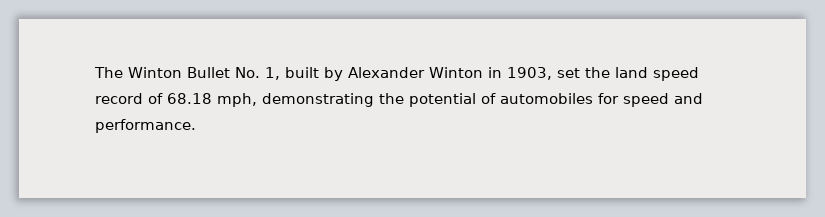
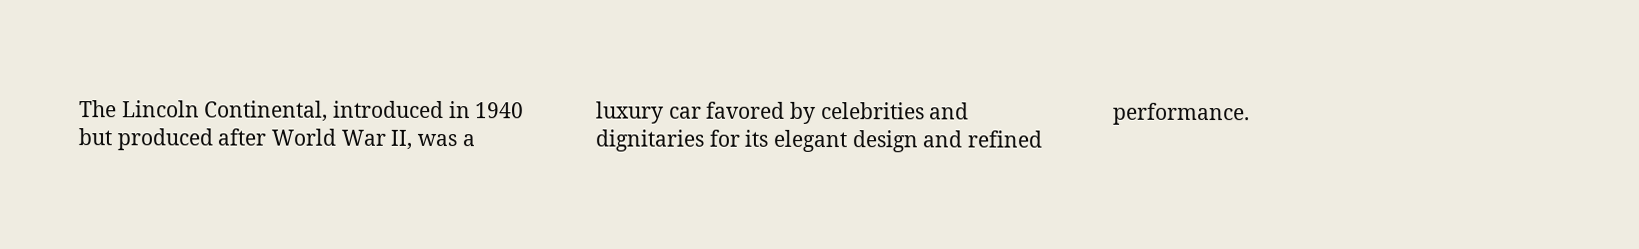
[128,67,699,81] [95,93,703,107] Winton Bullet No. 1, built by Alexander Winton in 1903, set the land speed record of 68.18 mph, demonstrating the potential of automobiles for speed and -> [121,100,525,122] [78,128,475,151] [596,101,970,124] [595,129,1043,153] Lincoln Continental, introduced in 1940 but produced after World War II, was a luxury car favored by celebrities and dignitaries for its elegant design and refined

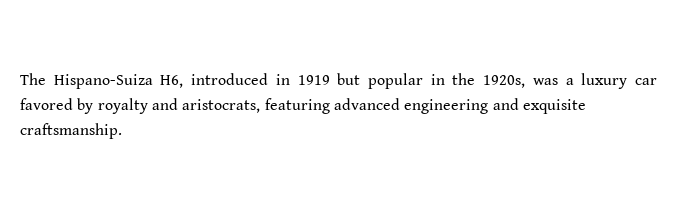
[121,100,525,122] [78,128,413,151] Lincoln Continental, introduced in 1940 but produced after World War II, -> [53,73,526,89] Hispano-Suiza H6, introduced in 1919 but popular in the 1920s,
[820,102,970,120] [595,129,1043,153] [1113,102,1250,126] celebrities and dignitaries for its elegant design and refined performance. -> [97,98,586,114] [20,123,122,139] royalty and aristocrats, featuring advanced engineering and exquisite craftsmanship.

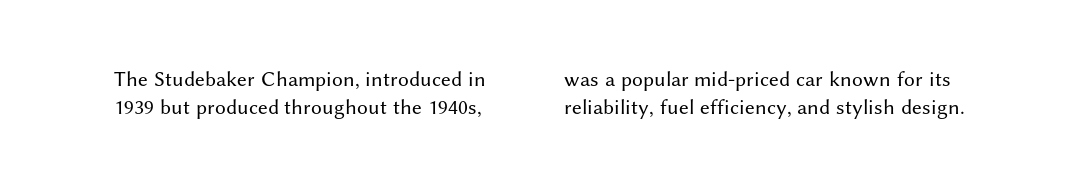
[53,73,657,89] [20,98,586,114] [20,123,122,139] Hispano-Suiza H6, introduced in 1919 but popular in the 1920s, was a luxury car favored by royalty and aristocrats, featuring advanced engineering and exquisite craftsmanship. -> [153,71,487,91] [114,99,483,119] [564,71,951,91] [564,99,966,119] Studebaker Champion, introduced in 1939 but produced throughout the 1940s, was a popular mid-priced car known for its reliability, fuel efficiency, and stylish design.

